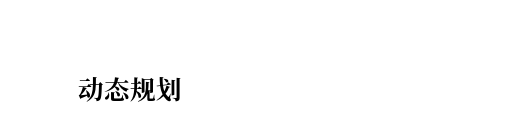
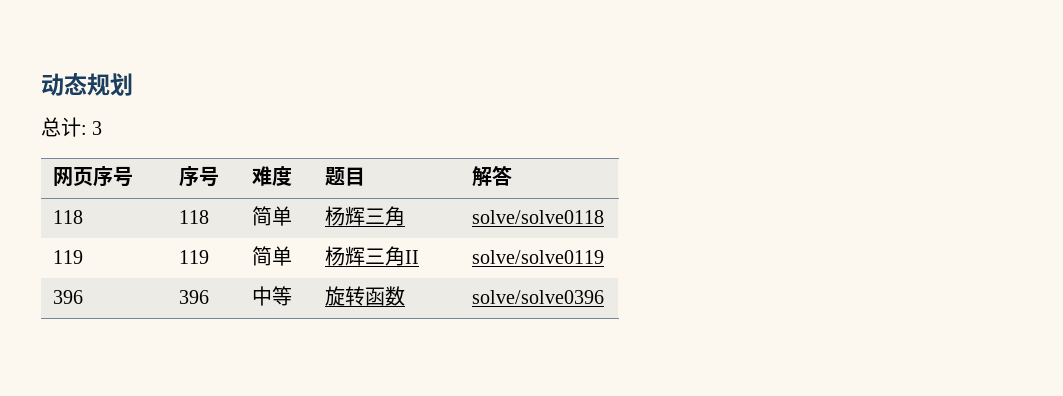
(182, 89) none -> [41,117,103,137] [53,166,134,187] [179,166,220,187] [252,166,293,186] [325,167,366,186] [472,165,513,187] [53,210,84,224] [179,210,210,224] [252,206,293,226] [325,206,406,226] [472,210,605,224] [53,250,84,264] [179,250,210,264] [252,246,293,266] [325,246,420,266] [472,250,605,264] [53,290,84,304] [179,290,210,304] [252,286,293,306] [325,286,406,306] [472,290,605,304] // 总计: 3 // 网页序号 | 序号 | 难度 | 题目 | 解答 // 118 | 118 | 简单 | 杨辉三角 | solve/solve0118 // 119 | 119 | 简单 | 杨辉三角II | solve/solve0119 // 396 | 396 | 中等 | 旋转函数 | solve/solve0396

